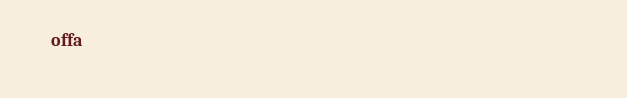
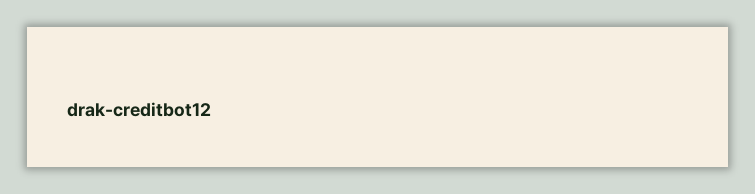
[51,33,83,46] offa -> [67,102,211,117] drak-creditbot12

